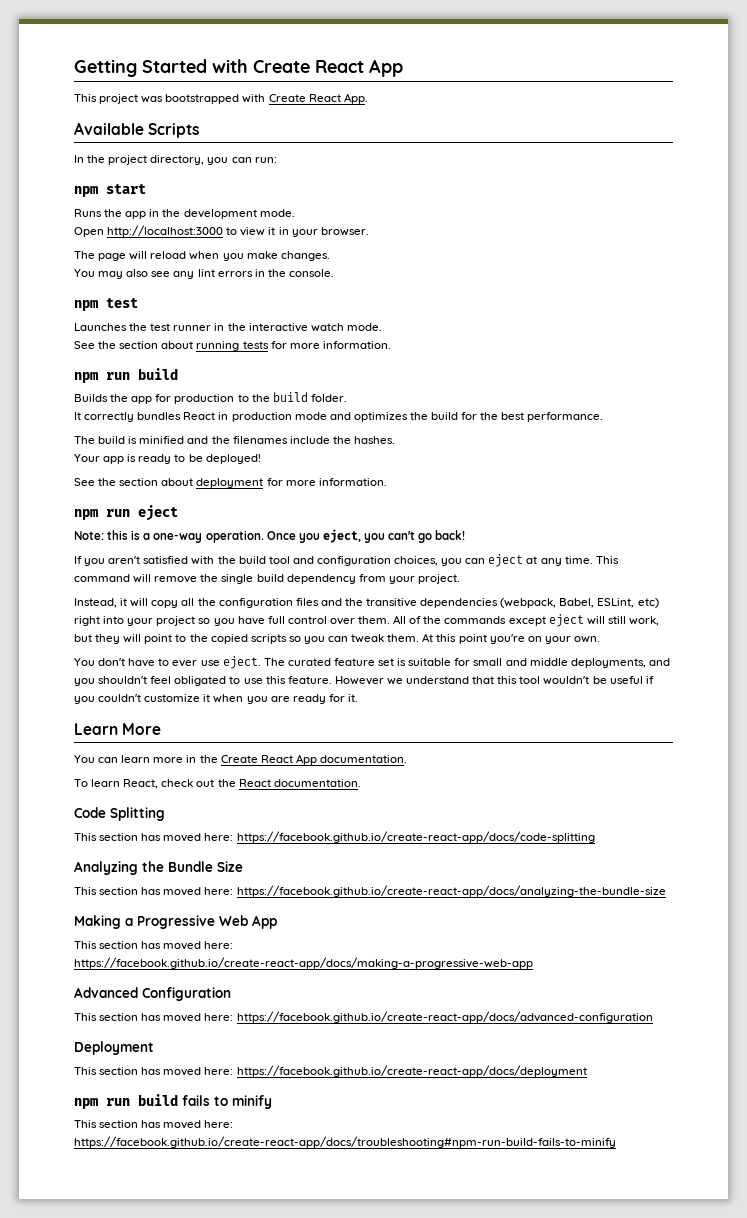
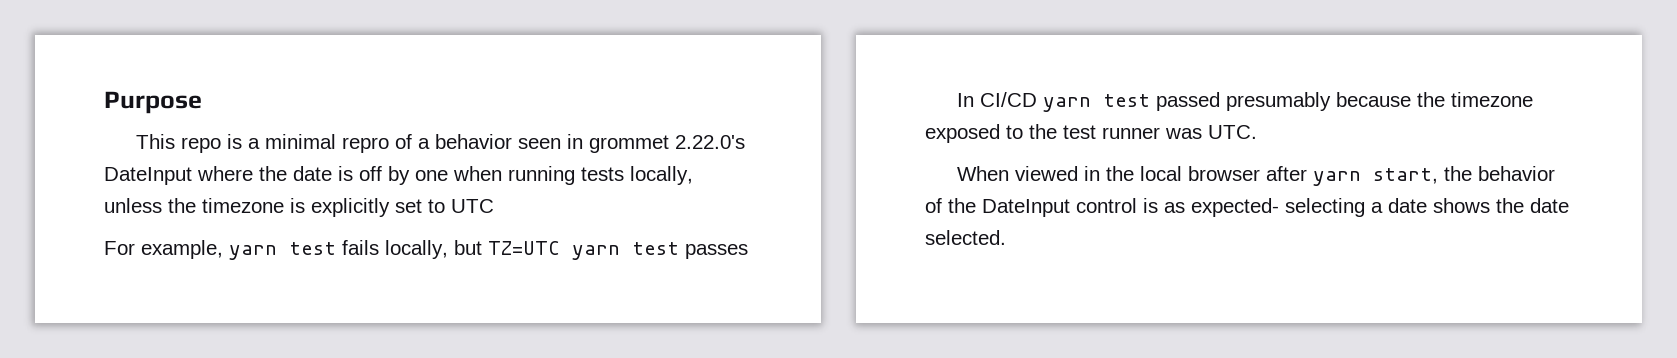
[74,59,403,77] [74,93,368,104] [74,122,200,138] [74,155,277,165] [74,184,146,197] [74,209,295,219] [74,225,369,237] [74,251,330,261] [74,269,334,279] [74,298,138,311] [74,323,382,332] [74,341,391,351] [74,368,178,383] [74,392,347,404] [74,412,604,422] [74,436,395,444] [74,454,261,464] [74,478,387,488] [74,505,178,521] [74,529,466,543] [74,554,619,567] [74,574,460,584] [74,598,659,608] [74,614,659,627] [74,633,600,644] [74,656,670,669] [74,676,654,686] [74,694,358,704] [74,723,162,735] [74,754,407,765] [74,779,361,789] [74,807,165,821] [74,831,595,843] [74,861,243,875] [74,885,666,897] [74,915,277,929] [74,941,234,950] [74,957,533,969] [74,987,231,1001] [74,1011,653,1023] [74,1041,154,1055] [74,1065,587,1077] [74,1094,272,1109] [74,1120,234,1129] [74,1136,616,1148] Getting Started with Create React App // This project was bootstrapped with Create React App. // Available Scripts // In the project directory, you can run: // npm start // Runs the app in the development mode. // Open http://localhost:3000 to view it in your browser. // The page will reload when you make changes. // You may also see any lint errors in the console. // npm test // Launches the test runner in the interactive watch mode. // See the section about running tests for more information. // npm run build // Builds the app for production to the build folder. // It correctly bundles React in production mode and optimizes the build for the best performance. // The build is minified and the filenames include the hashes. // Your app is ready to be deployed! // See the section about deployment for more information. // npm run eject // Note: this is a one-way operation. Once you eject, you can't go back! // If you aren't satisfied with the build tool and configuration choices, you can eject at any time. This command will remove the single build dependency from your project. // Instead, it will copy all the configuration files and the transitive dependencies (webpack, Babel, ESLint, etc) right into your project so you have full control over them. All of the commands except eject will still work, but they will point to the copied scripts so you can tweak them. At this point you're on your own. // You don't have to ever use eject. The curated feature set is suitable for small and middle deployments, and you shouldn't feel obligated to use this feature. However we understand that this tool wouldn't be useful if you couldn't customize it when you are ready for it. // Learn More // You can learn more in the Create React App documentation. // To learn React, check out the React documentation. // Code Splitting // This section has moved here: https://facebook.github.io/create-react-app/docs/code-splitting // Analyzing the Bundle Size // This section has moved here: https://facebook.github.io/create-react-app/docs/analyzing-the-bundle-size // Making a Progressive Web App // This section has moved here: https://facebook.github.io/create-react-app/docs/making-a-progressive-web-app // Advanced Configuration // This section has moved here: https://facebook.github.io/create-react-app/docs/advanced-configuration // Deployment // This section has moved here: https://facebook.github.io/create-react-app/docs/deployment // npm run build fails to minify // This section has moved here: https://facebook.github.io/create-react-app/docs/troubleshooting#npm-run-build-fails-to-minify -> [104,91,202,114] [135,134,745,153] [104,166,693,185] [104,198,494,217] [104,240,748,260] [956,92,1533,112] [925,124,1257,143] [956,166,1555,186] [925,198,1569,217] [925,230,1006,245] Purpose // This repo is a minimal repro of a behavior seen in grommet 2.22.0's DateInput where the date is off by one when running tests locally, unless the timezone is explicitly set to UTC // For example, yarn test fails locally, but TZ=UTC yarn test passes // In CI/CD yarn test passed presumably because the timezone exposed to the test runner was UTC. // When viewed in the local browser after yarn start, the behavior of the DateInput control is as expected- selecting a date shows the date selected.

